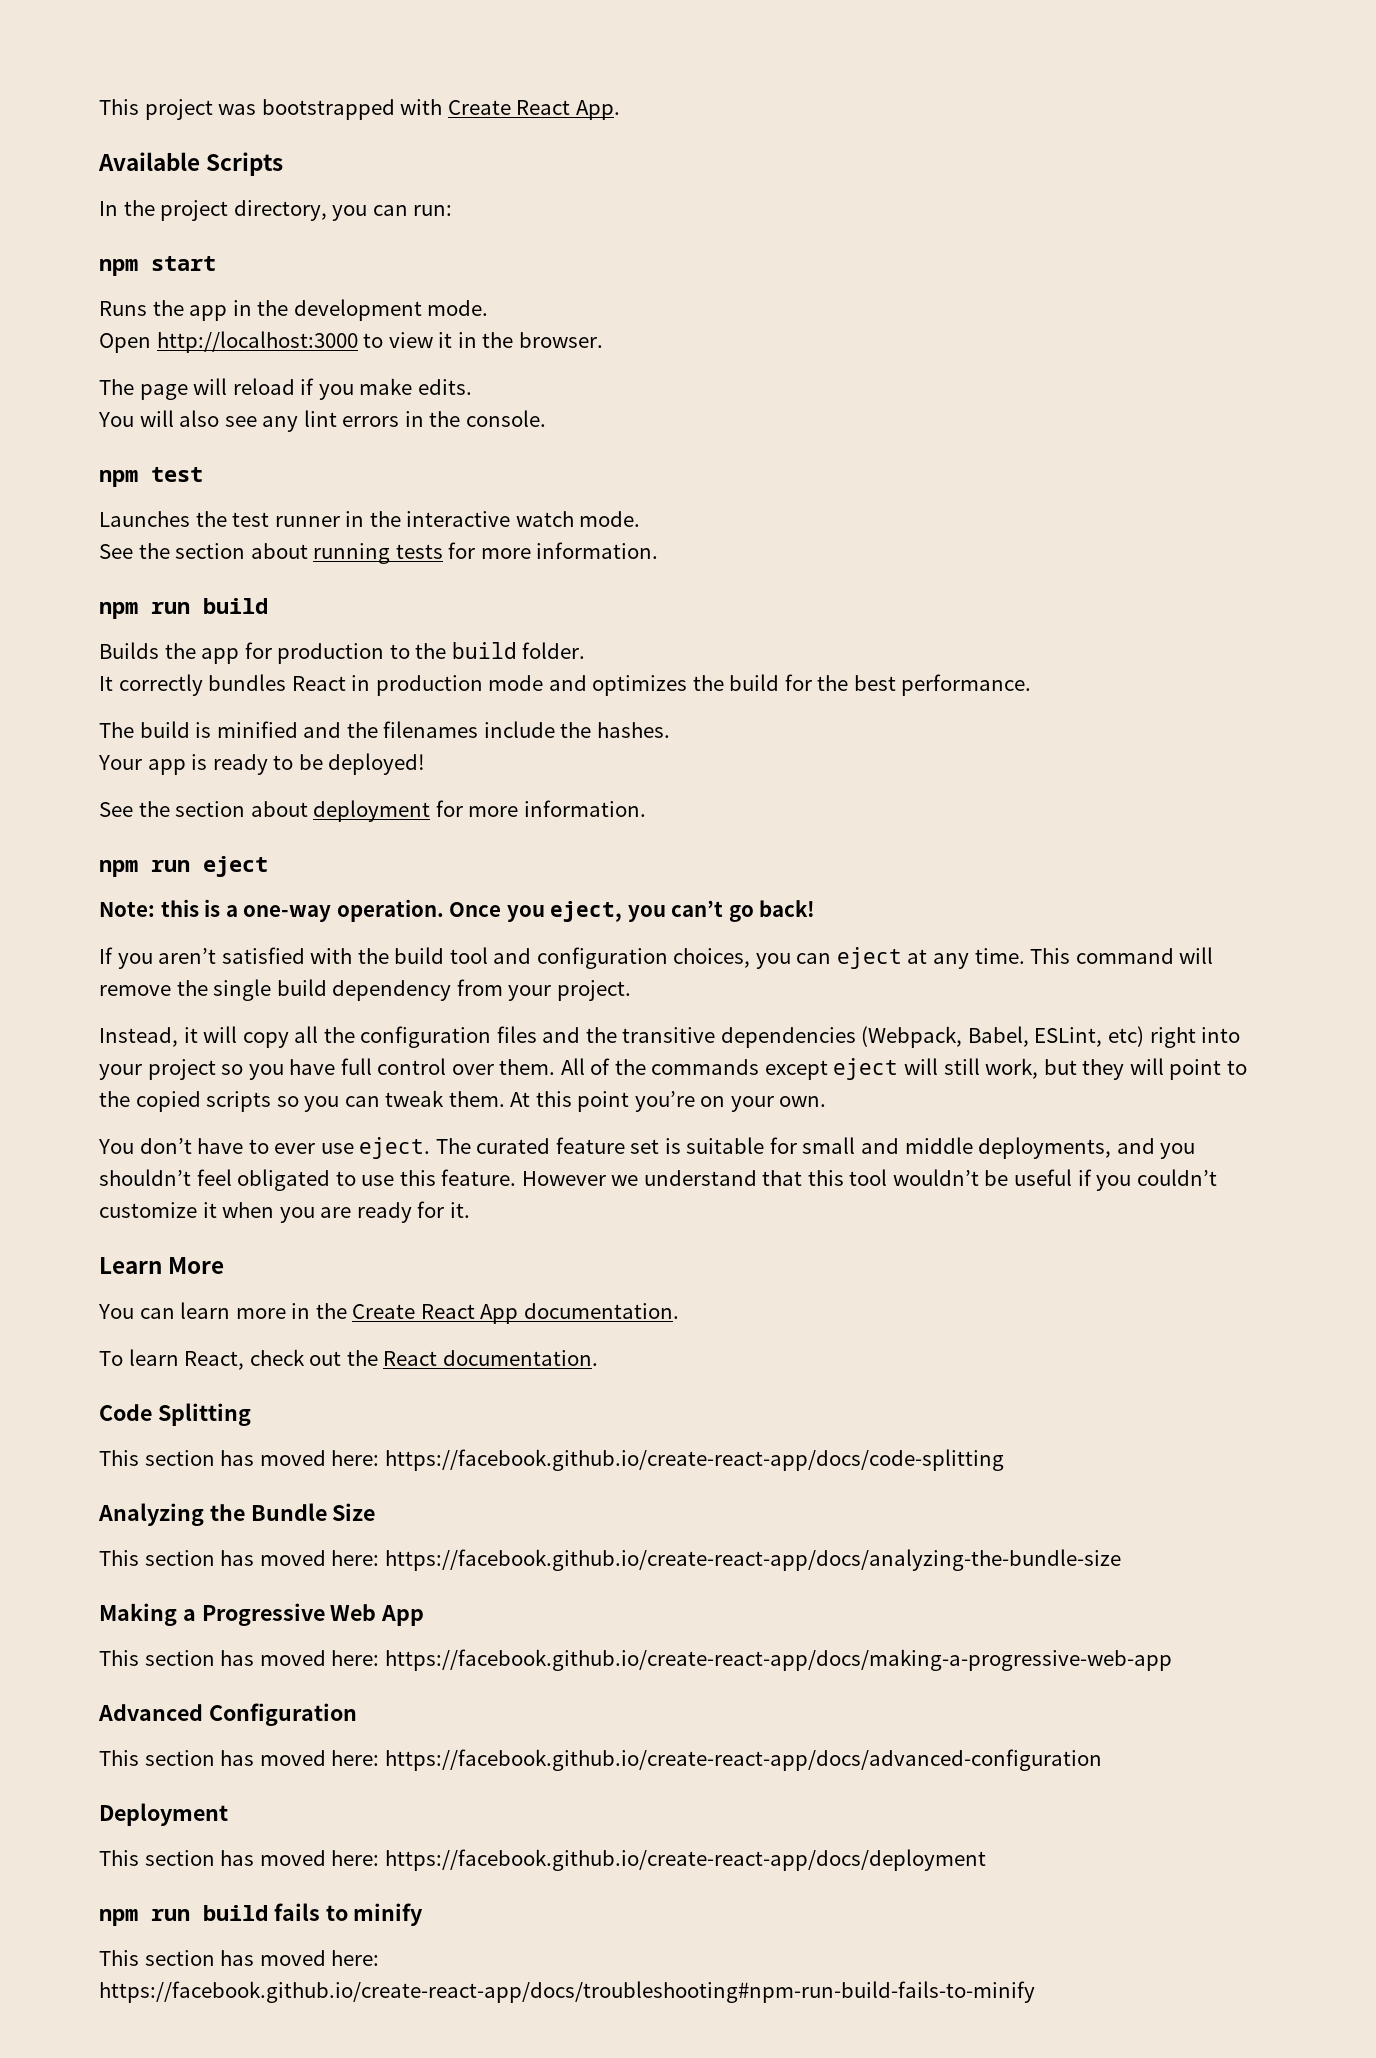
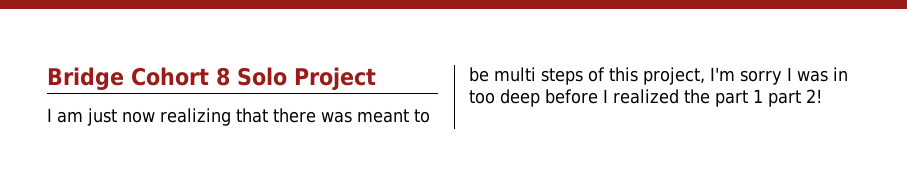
[99,99,620,120] [98,152,284,176] [99,200,453,221] [99,256,216,276] [99,299,489,321] [99,331,603,353] [99,378,472,400] [98,410,546,432] [99,467,203,487] [99,511,641,527] [99,542,659,564] [99,598,268,619] [99,642,586,664] [99,674,1032,696] [99,721,670,738] [98,753,426,775] [99,800,646,822] [99,856,268,877] [99,899,816,922] [99,947,1214,969] [99,979,631,1001] [99,1026,1241,1048] [99,1058,1247,1080] [99,1090,827,1112] [98,1137,1196,1159] [99,1169,1217,1191] [99,1201,470,1223] [99,1257,225,1274] [98,1302,679,1324] [99,1349,598,1370] [99,1403,251,1426] [99,1449,1004,1471] [98,1503,376,1526] [99,1549,1121,1571] [99,1603,425,1626] [99,1649,1172,1671] [98,1703,357,1726] [99,1749,1102,1771] [99,1803,228,1826] [99,1849,986,1871] [99,1903,424,1926] [99,1950,380,1966] [99,1981,1035,2003] This project was bootstrapped with Create React App. // Available Scripts // In the project directory, you can run: // npm start // Runs the app in the development mode. // Open http://localhost:3000 to view it in the browser. // The page will reload if you make edits. // You will also see any lint errors in the console. // npm test // Launches the test runner in the interactive watch mode. // See the section about running tests for more information. // npm run build // Builds the app for production to the build folder. // It correctly bundles React in production mode and optimizes the build for the best performance. // The build is minified and the filenames include the hashes. // Your app is ready to be deployed! // See the section about deployment for more information. // npm run eject // Note: this is a one-way operation. Once you eject, you can’t go back! // If you aren’t satisfied with the build tool and configuration choices, you can eject at any time. This command will remove the single build dependency from your project. // Instead, it will copy all the configuration files and the transitive dependencies (Webpack, Babel, ESLint, etc) right into your project so you have full control over them. All of the commands except eject will still work, but they will point to the copied scripts so you can tweak them. At this point you’re on your own. // You don’t have to ever use eject. The curated feature set is suitable for small and middle deployments, and you shouldn’t feel obligated to use this feature. However we understand that this tool wouldn’t be useful if you couldn’t customize it when you are ready for it. // Learn More // You can learn more in the Create React App documentation. // To learn React, check out the React documentation. // Code Splitting // This section has moved here: https://facebook.github.io/create-react-app/docs/code-splitting // Analyzing the Bundle Size // This section has moved here: https://facebook.github.io/create-react-app/docs/analyzing-the-bundle-size // Making a Progressive Web App // This section has moved here: https://facebook.github.io/create-react-app/docs/making-a-progressive-web-app // Advanced Configuration // This section has moved here: https://facebook.github.io/create-react-app/docs/advanced-configuration // Deployment // This section has moved here: https://facebook.github.io/create-react-app/docs/deployment // npm run build fails to minify // This section has moved here: https://facebook.github.io/create-react-app/docs/troubleshooting#npm-run-build-fails-to-minify -> [47,67,376,90] [47,108,430,126] [469,67,848,85] [469,89,822,107] Bridge Cohort 8 Solo Project // I am just now realizing that there was meant to be multi steps of this project, I'm sorry I was in too deep before I realized the part 1 part 2!

